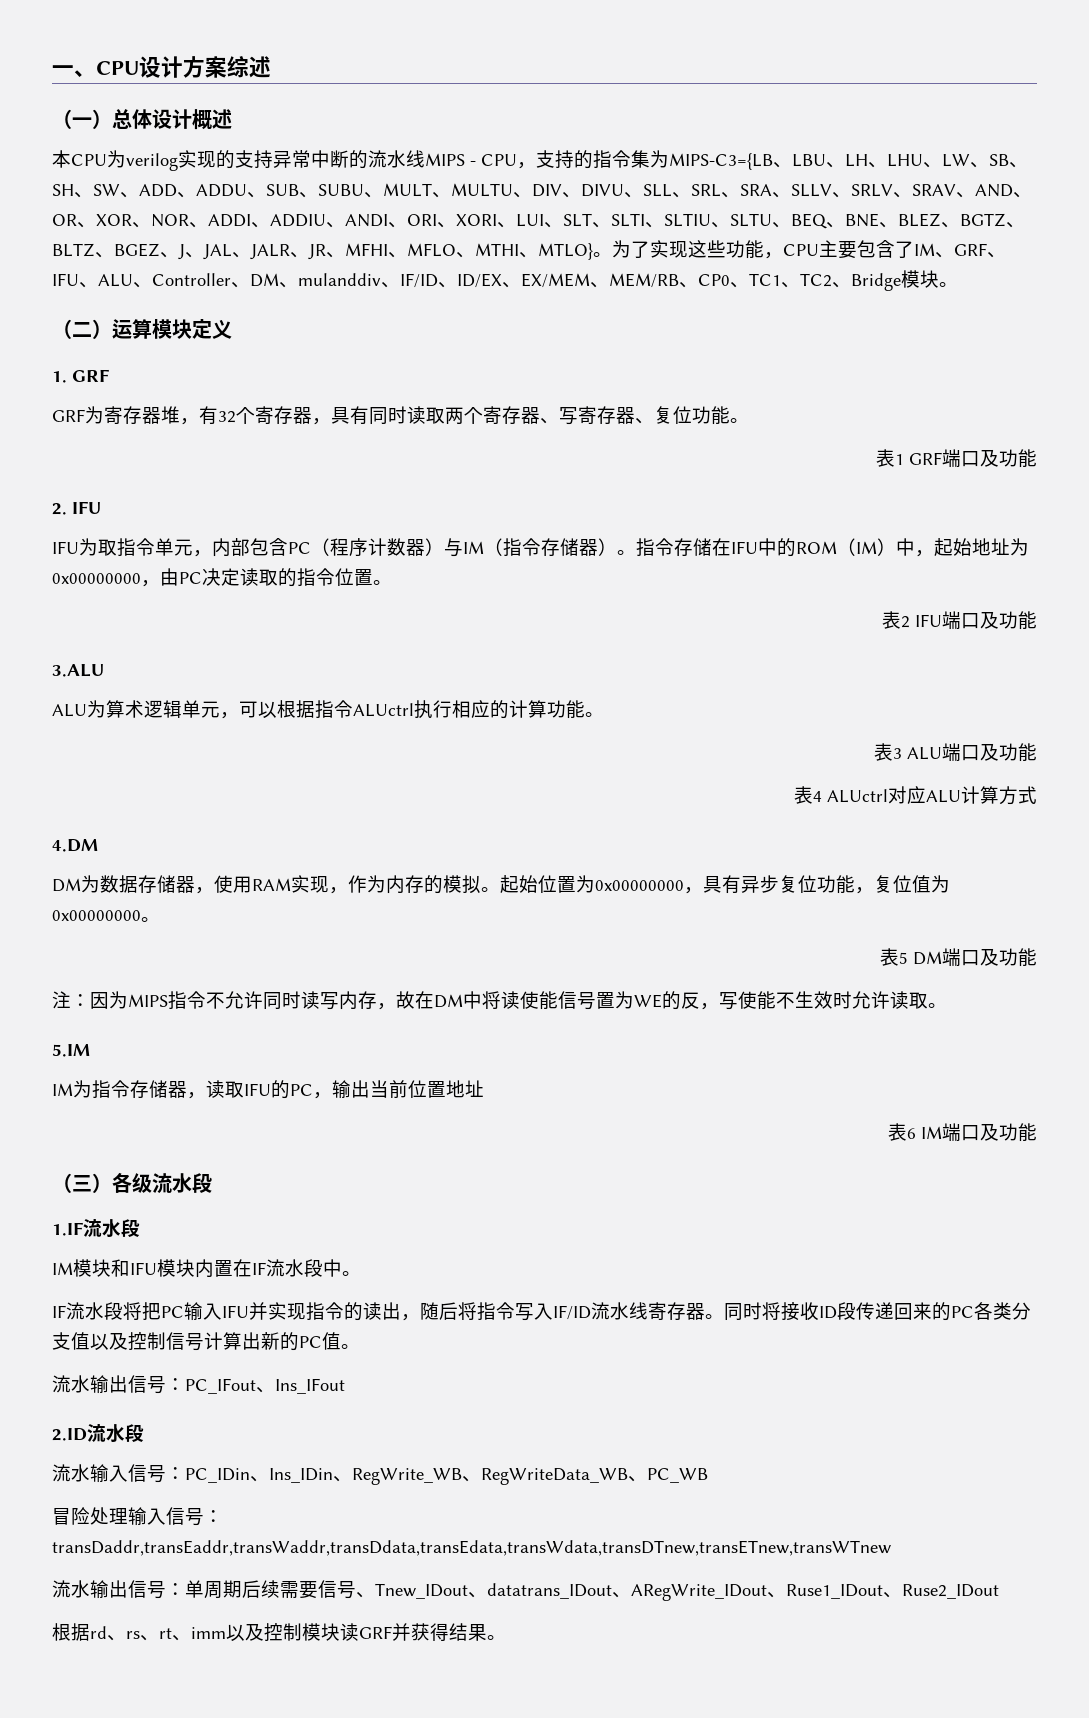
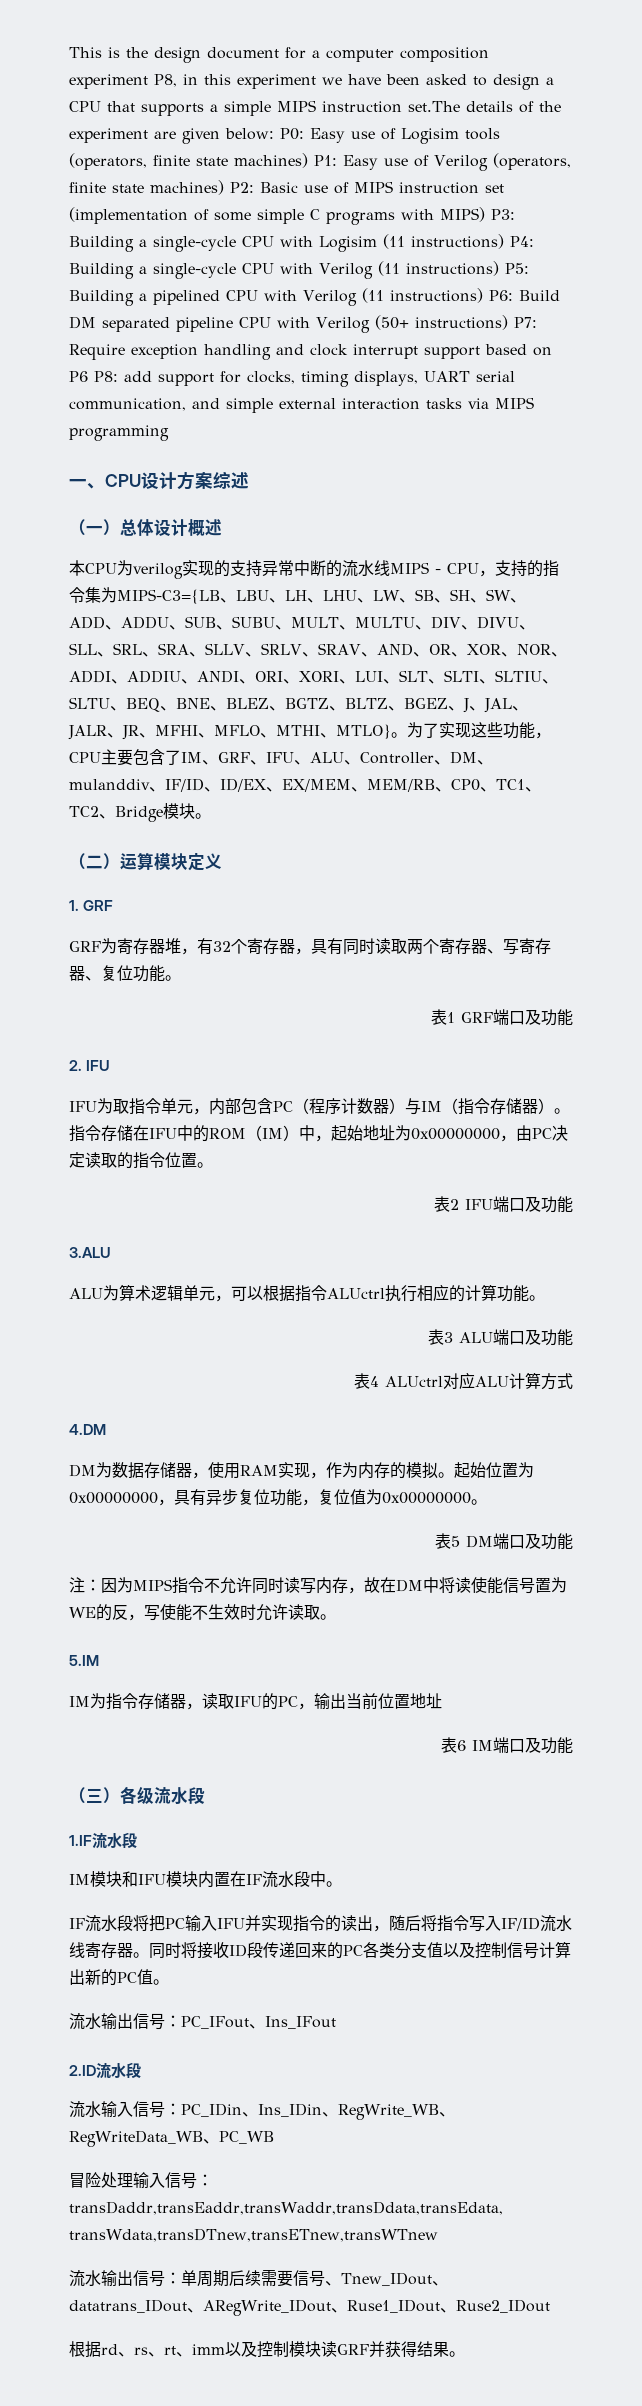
(52, 70) none -> [69,47,489,63] [69,74,554,90] [69,100,561,116] [69,128,500,144] [69,153,571,171] [69,180,504,195] [69,207,515,225] [69,234,534,252] [69,261,529,279] [69,288,560,306] [69,315,537,333] [69,344,552,360] [69,371,515,387] [69,397,534,413] [69,425,169,441] This is the design document for a computer composition experiment P8, in this experiment we have been asked to design a CPU that supports a simple MIPS instruction set.The details of the experiment are given below: P0: Easy use of Logisim tools (operators, finite state machines) P1: Easy use of Verilog (operators, finite state machines) P2: Basic use of MIPS instruction set (implementation of some simple C programs with MIPS) P3: Building a single-cycle CPU with Logisim (11 instructions) P4: Building a single-cycle CPU with Verilog (11 instructions) P5: Building a pipelined CPU with Verilog (11 instructions) P6: Build DM separated pipeline CPU with Verilog (50+ instructions) P7: Require exception handling and clock interrupt support based on P6 P8: add support for clocks, timing displays, UART serial communication, and simple external interaction tasks via MIPS programming //

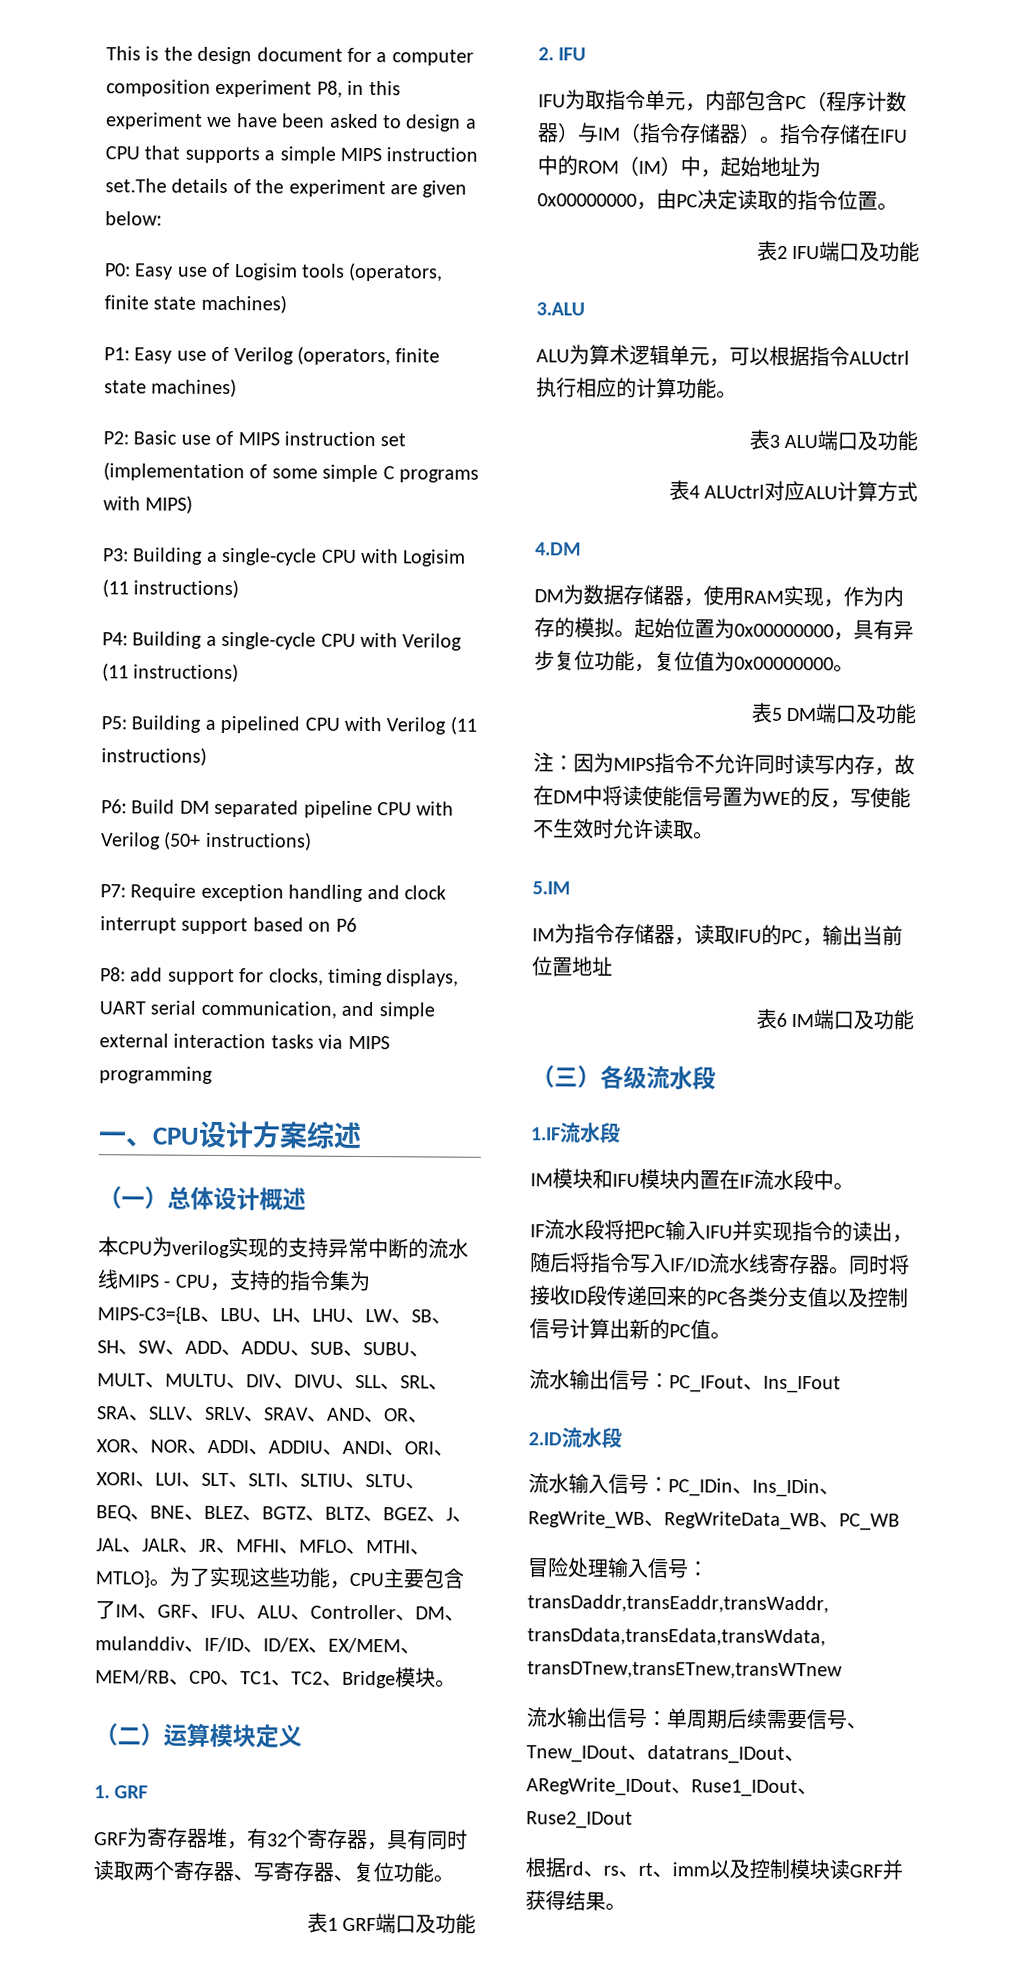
(274, 134) none -> (162, 218) //
(308, 160) none -> (287, 304) //
(224, 187) none -> (238, 388) //
(485, 214) none -> (194, 504) //
(504, 241) none -> (240, 589) //
(499, 268) none -> (240, 673) //
(483, 295) none -> (207, 756) //
(508, 322) none -> (312, 841) //
(88, 376) none -> (357, 924) //

